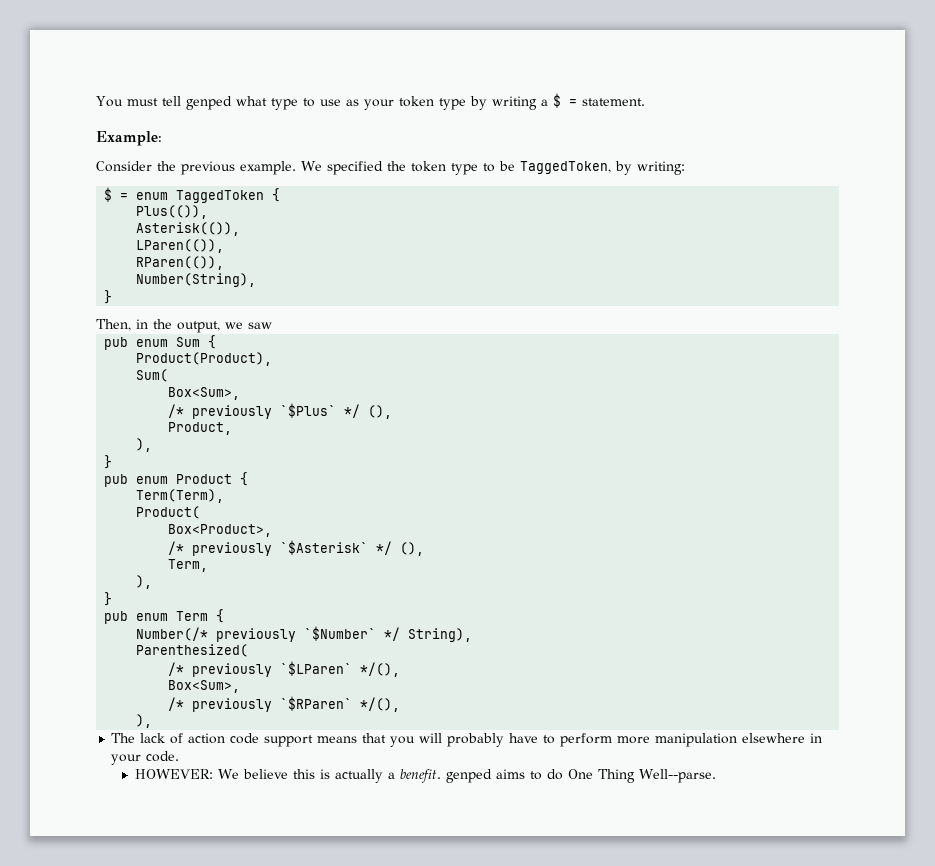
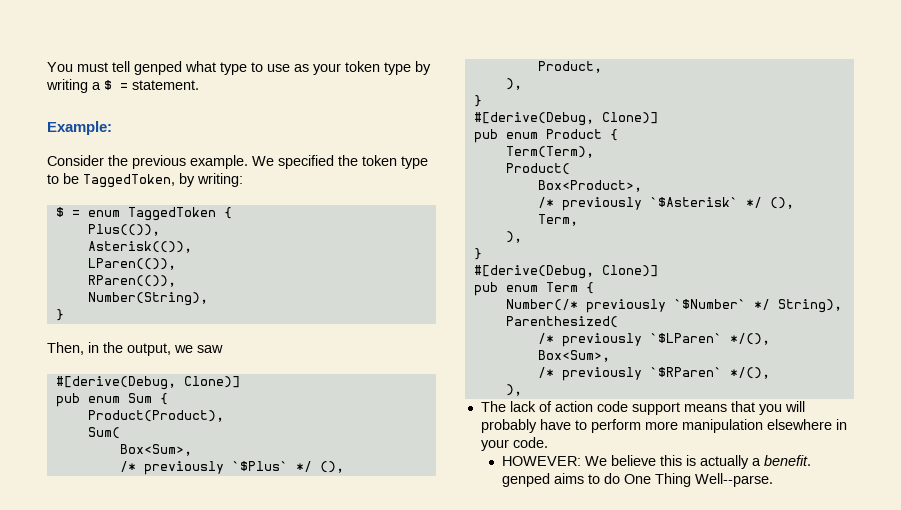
(272, 325) none -> [55,376,240,390] // #[derive(Debug, Clone)]
(113, 462) none -> [473,112,658,126] // #[derive(Debug, Clone)]
(113, 599) none -> [473,265,658,279] // #[derive(Debug, Clone)]

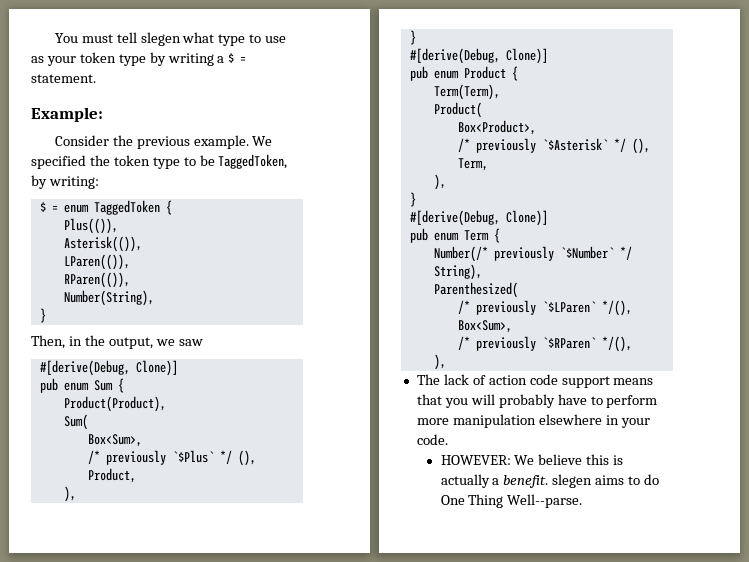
[134,61,182,75] genped -> [140,32,181,46] slegen
[502,473,551,487] genped -> [552,474,593,488] slegen

